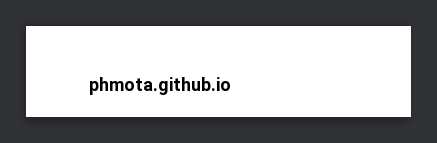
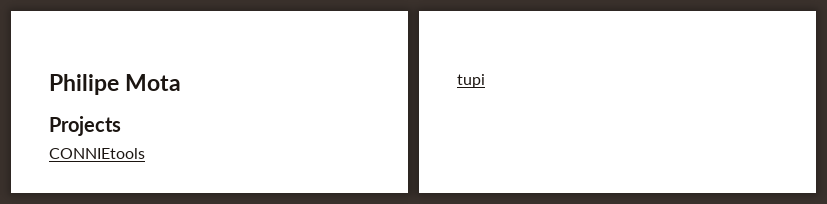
[89,77,231,95] phmota.github.io -> [49,74,182,95] [49,116,121,136] [49,148,145,159] [457,74,485,88] Philipe Mota // Projects // CONNIEtools // tupi

